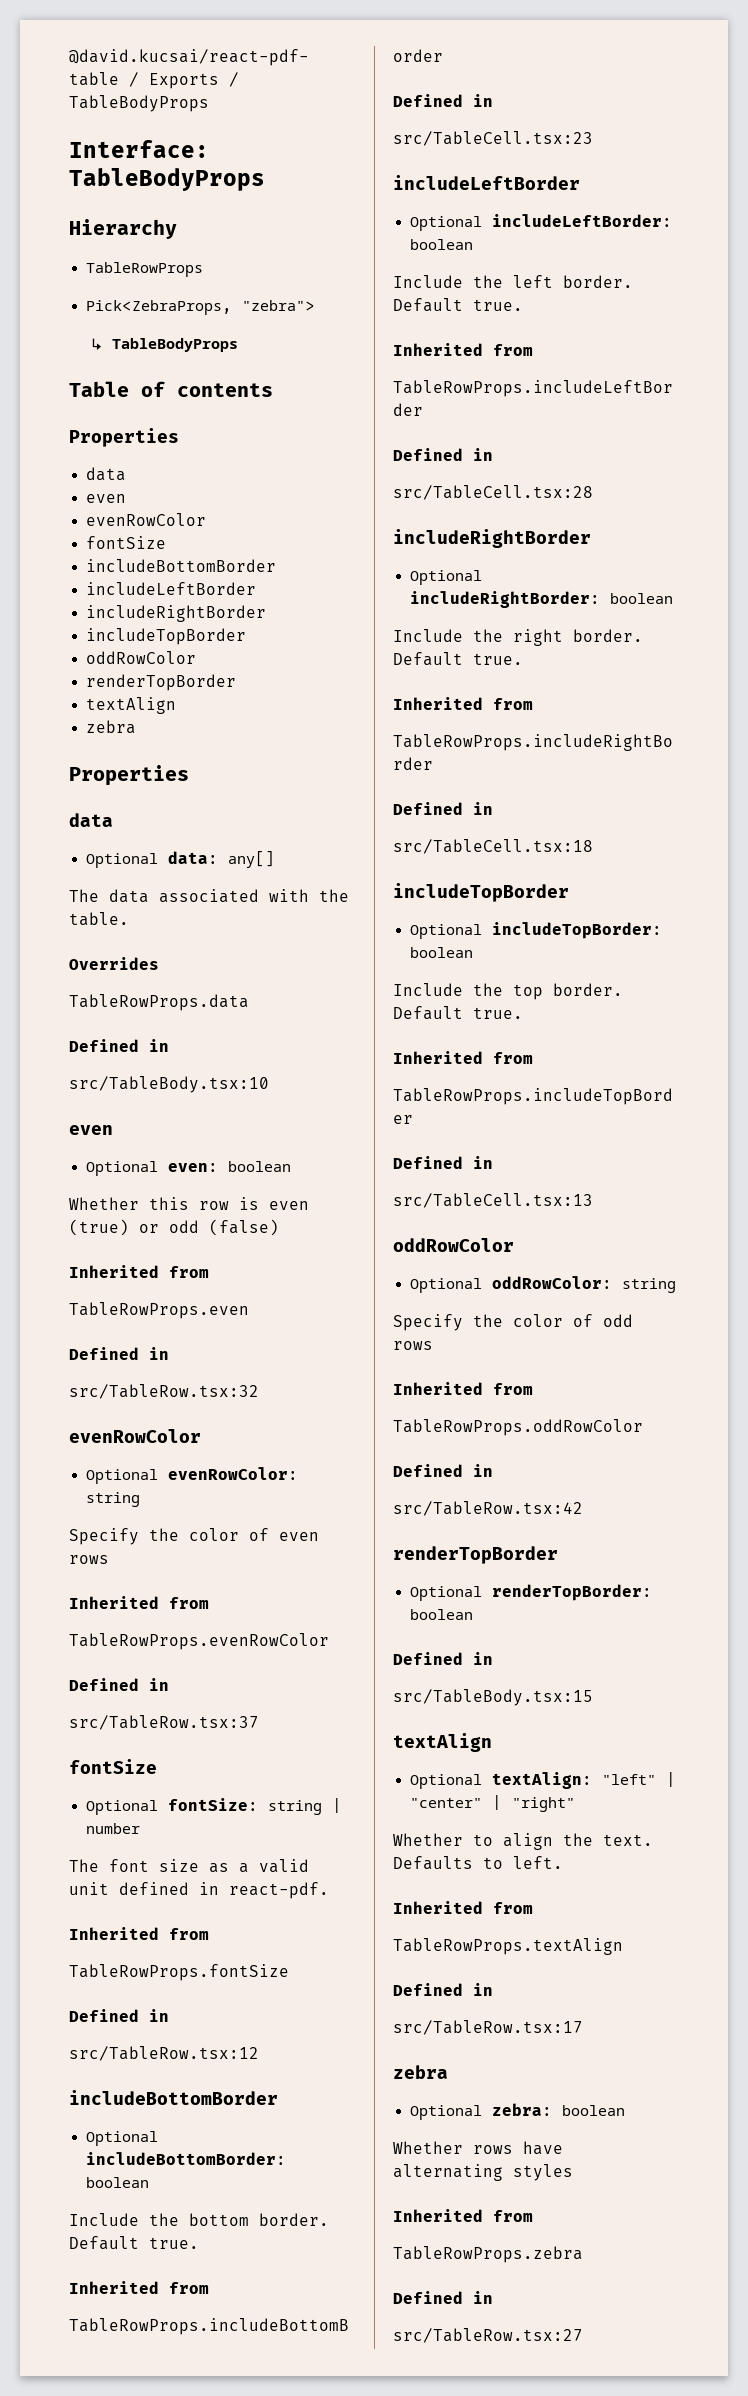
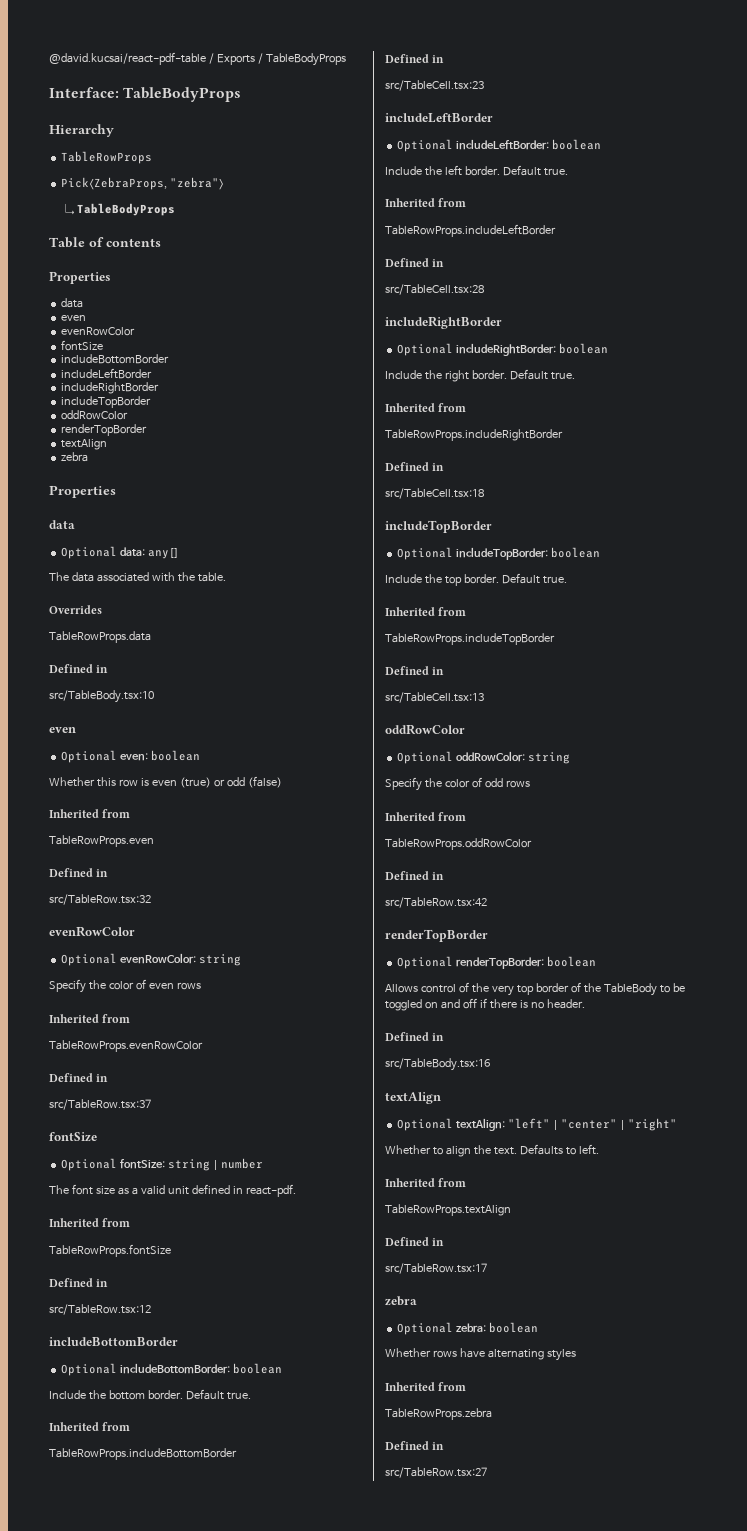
[393,1652,493,1665] [393,1689,593,1706] // Defined in // src/TableBody.tsx:15 -> [385,982,685,996] [385,998,585,1011] [385,1032,445,1041] [385,1058,490,1071] // Allows control of the very top border of the TableBody to be toggled on and off if there is no header. // Defined in // src/TableBody.tsx:16

